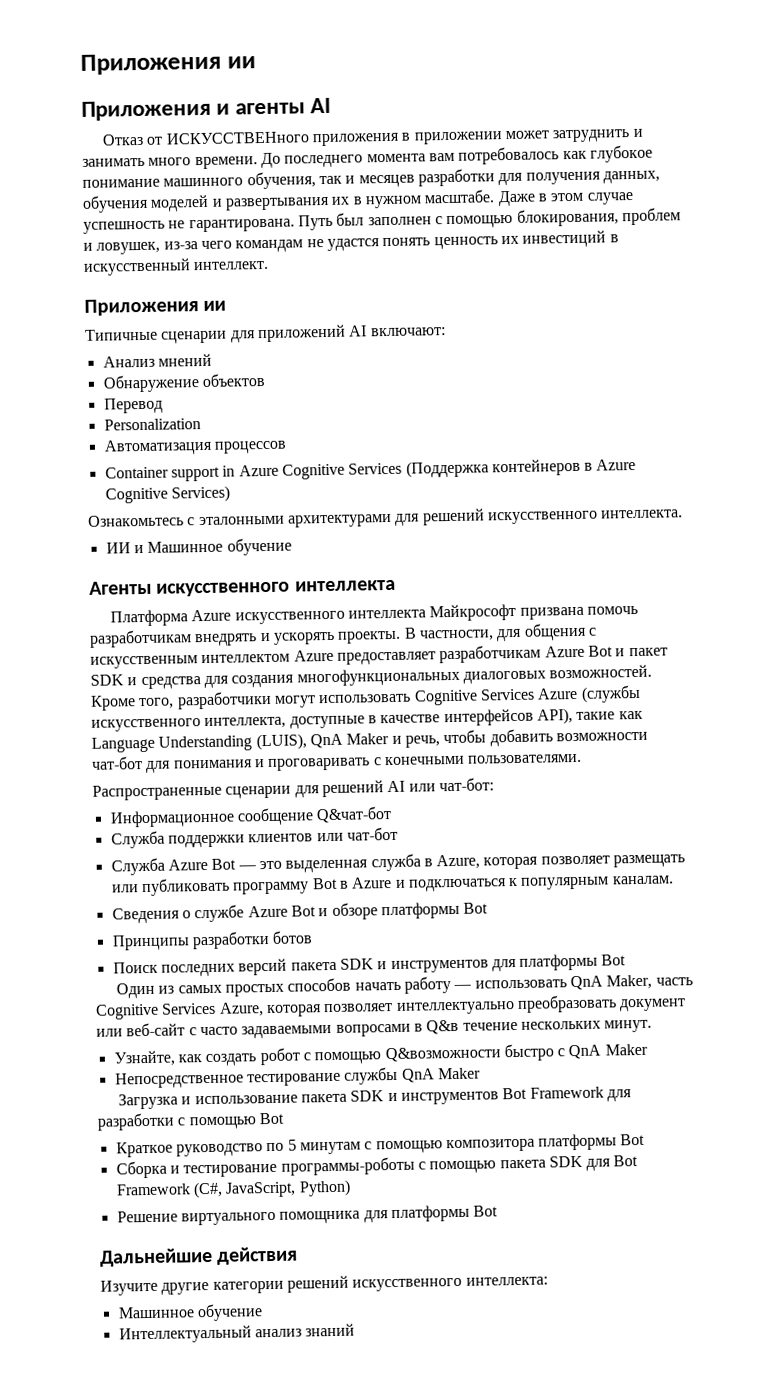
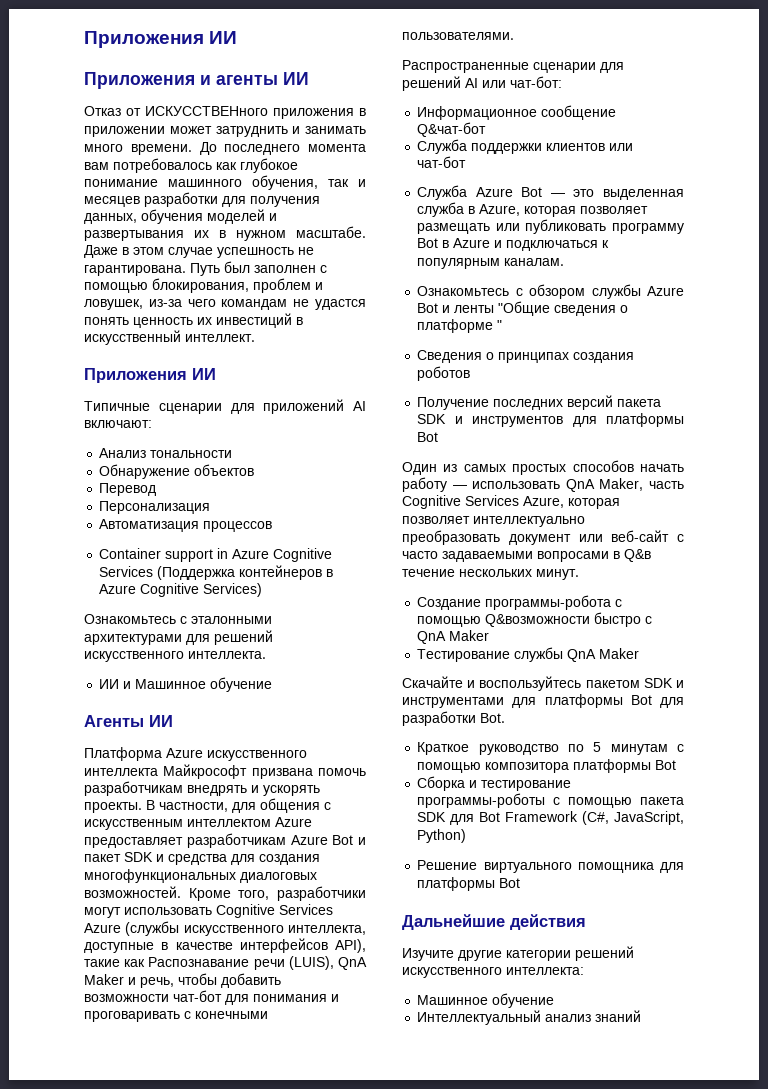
[80,52,256,75] Приложения ии -> [84,31,238,48] Приложения ИИ
[310,97,332,114] AI -> [283,72,309,85] ИИ
[203,300,227,311] ии -> [192,368,216,380] ИИ
[157,353,212,367] мнений -> [150,450,233,458] тональности
[103,418,201,431] Personalization -> [99,501,211,514] Персонализация
[156,579,396,597] искусственного интеллекта -> [149,715,173,727] ИИ
[91,735,253,753] Language Understanding -> [148,957,285,970] Распознавание речи
[111,901,489,924] [111,930,314,951] [112,961,158,974] Сведения о службе Azure Bot и обзоре платформы Bot // Принципы разработки ботов // Поиск -> [417,284,684,299] [417,301,629,316] [417,319,503,333] [417,350,635,363] [417,366,471,381] [417,397,490,410] Ознакомьтесь с обзором службы Azure Bot и ленты "Общие сведения о платформе " // Сведения о принципах создания роботов // Получение
[113,1047,300,1067] Узнайте, как создать робот -> [417,595,612,610] Создание программы-робота
[114,1071,341,1089] Непосредственное тестирование -> [417,649,511,662] Тестирование
[118,1086,632,1110] [97,1112,284,1131] Загрузка и использование пакета SDK и инструментов Bot Framework для разработки с помощью Bot -> [402,676,684,691] [402,694,684,708] [402,711,505,726] Скачайте и воспользуйтесь пакетом SDK и инструментами для платформы Bot для разработки Bot.

